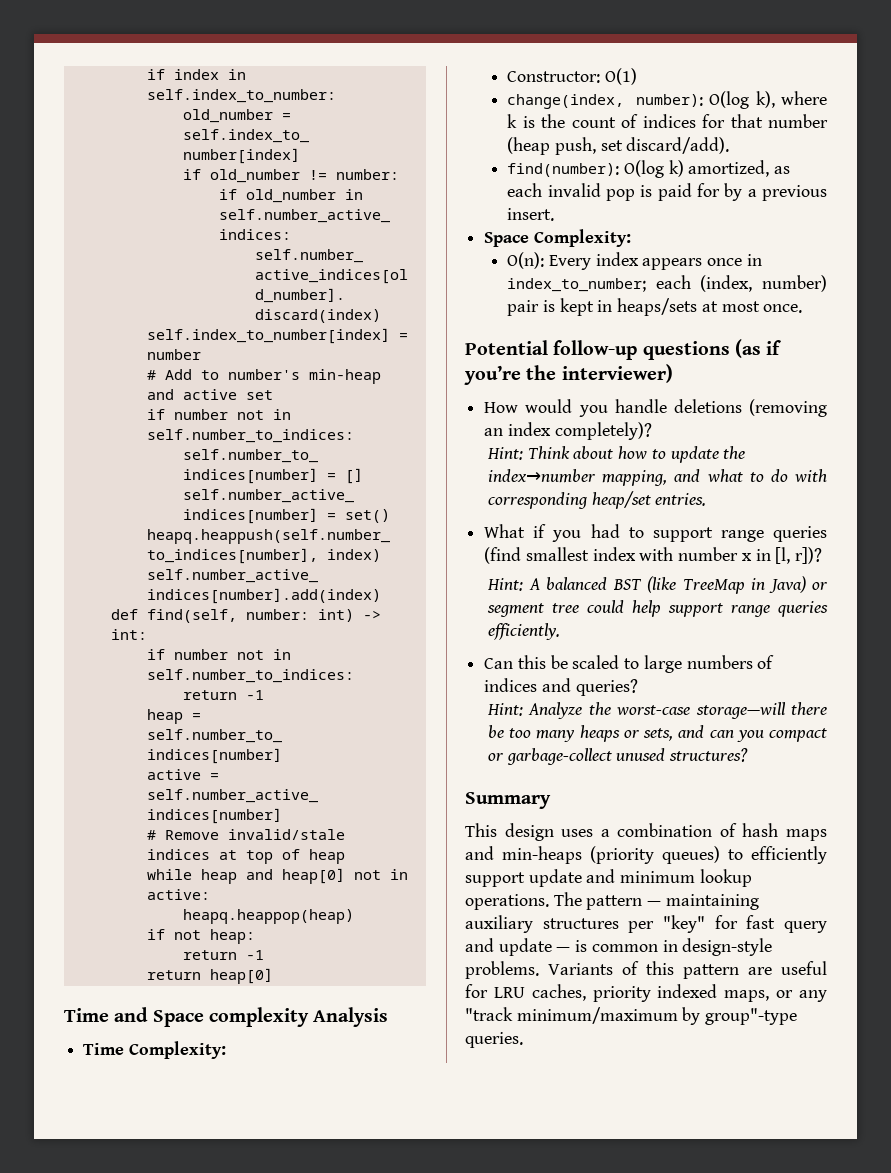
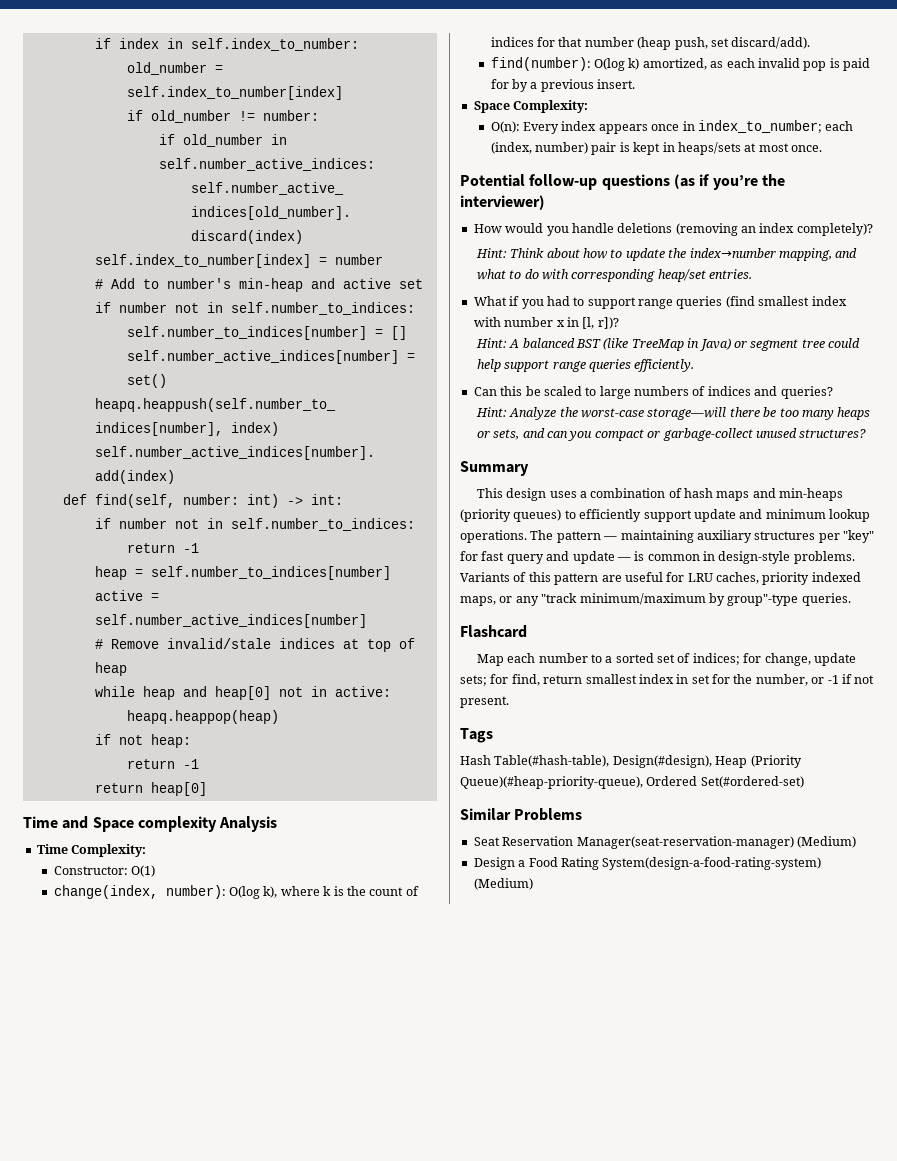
(523, 1040) none -> [460,625,527,638] [476,653,856,666] [460,674,875,686] [460,696,509,708] [460,728,493,743] [460,755,802,768] [460,776,804,789] [460,808,583,821] [473,836,856,849] [473,857,822,870] [473,878,533,890] // Flashcard // Map each number to a sorted set of indices; for change, update sets; for find, return smallest index in set for the number, or -1 if not present. // Tags // Hash Table(#hash-table), Design(#design), Heap (Priority Queue)(#heap-priority-queue), Ordered Set(#ordered-set) // Similar Problems // Seat Reservation Manager(seat-reservation-manager) (Medium) // Design a Food Rating System(design-a-food-rating-system) (Medium)

